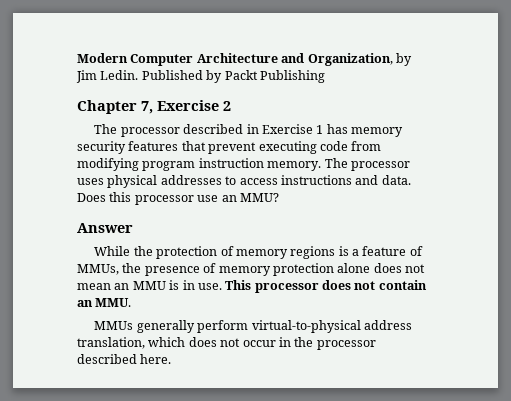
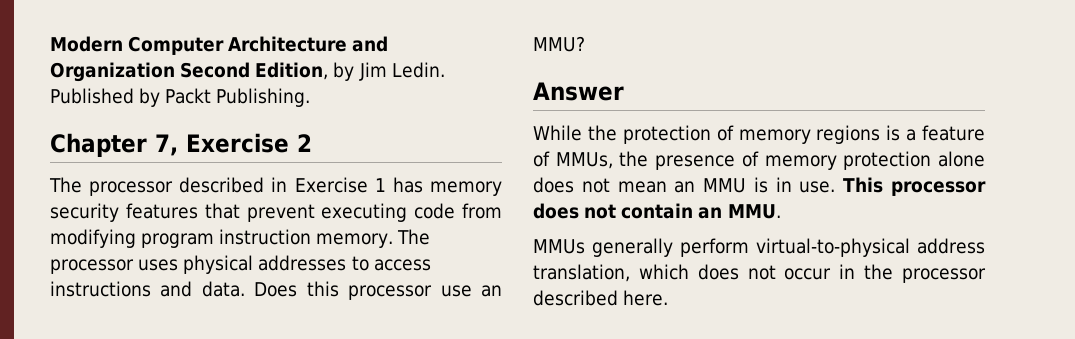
[307,53,393,66] Organization, -> [50,62,329,82] Organization Second Edition,
[259,70,325,83] Publishing -> [216,88,311,107] Publishing.

